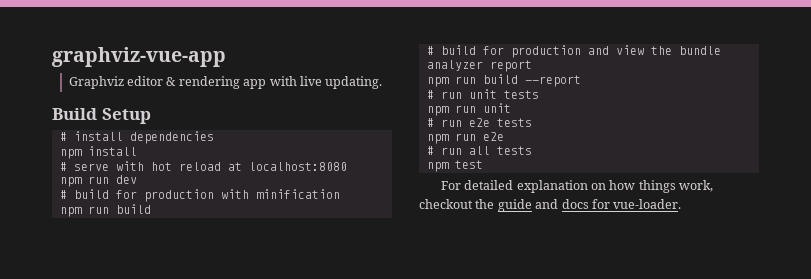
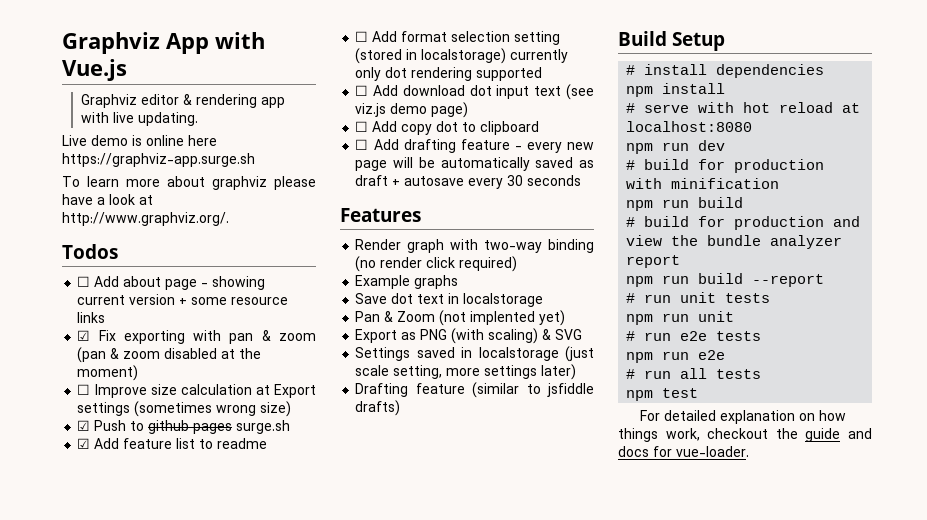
[52,47,226,67] graphviz-vue-app -> [62,32,265,54] [62,59,127,81] Graphviz App with Vue.js
(383, 82) none -> [62,135,217,146] [62,153,255,167] [62,176,316,190] [62,194,153,205] [62,212,229,226] [62,244,118,259] [77,276,266,290] [77,294,289,305] [77,312,106,323] [77,330,316,344] [77,347,262,363] [77,365,139,381] [77,384,316,398] [77,401,292,417] [77,420,291,434] [77,438,268,449] [355,31,561,45] [355,48,569,64] [355,67,543,81] [355,84,594,100] [355,102,469,118] [355,121,540,135] [355,139,594,153] [355,157,594,171] [355,175,582,189] [340,208,421,222] [355,239,594,253] [355,256,518,272] [355,275,459,289] [355,293,544,307] [355,310,566,326] [355,328,583,344] [355,346,594,362] [355,364,577,380] [355,382,594,398] [355,400,401,416] // Live demo is online here https://graphviz-app.surge.sh // To learn more about graphviz please have a look at http://www.graphviz.org/. // Todos // ☐ Add about page - showing current version + some resource links // ☑ Fix exporting with pan & zoom (pan & zoom disabled at the moment) // ☐ Improve size calculation at Export settings (sometimes wrong size) // ☑ Push to github pages surge.sh // ☑ Add feature list to readme // ☐ Add format selection setting (stored in localstorage) currently only dot rendering supported // ☐ Add download dot input text (see viz.js demo page) // ☐ Add copy dot to clipboard // ☐ Add drafting feature - every new page will be automatically saved as draft + autosave every 30 seconds // Features // Render graph with two-way binding (no render click required) // Example graphs // Save dot text in localstorage // Pan & Zoom (not implented yet) // Export as PNG (with scaling) & SVG // Settings saved in localstorage (just scale setting, more settings later) // Drafting feature (similar to jsfiddle drafts)

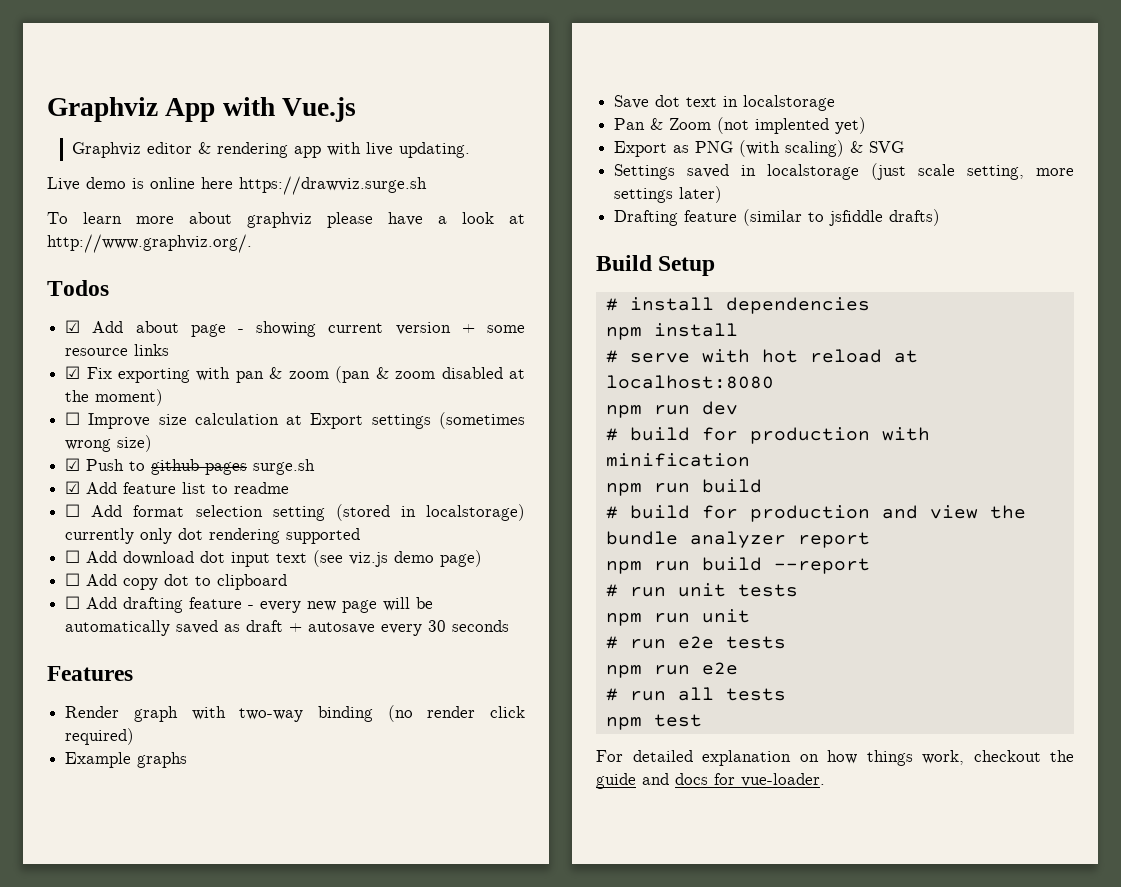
[62,153,255,167] https://graphviz-app.surge.sh -> [239,176,427,195] https://drawviz.surge.sh
[77,276,91,287] ☐ -> [65,320,81,333] ☑

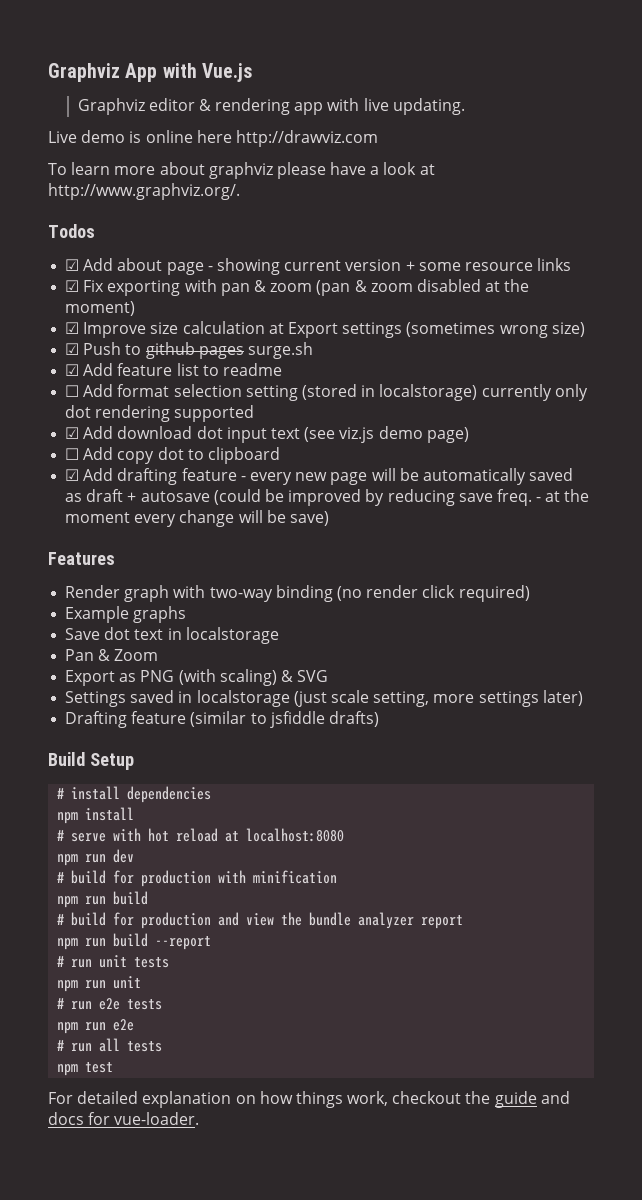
[239,176,427,195] https://drawviz.surge.sh -> [235,130,378,147] http://drawviz.com
[65,412,81,425] ☐ -> [65,322,80,334] ☑
[65,550,81,563] ☐ -> [65,427,80,439] ☑
[65,596,81,609] ☐ -> [65,469,80,481] ☑
[381,620,510,636] every 30 seconds -> [213,489,590,506] [65,510,329,527] (could be improved by reducing save freq. - at the moment every change will be save)
[717,117,867,134] (not implented yet) -> (159, 655) none

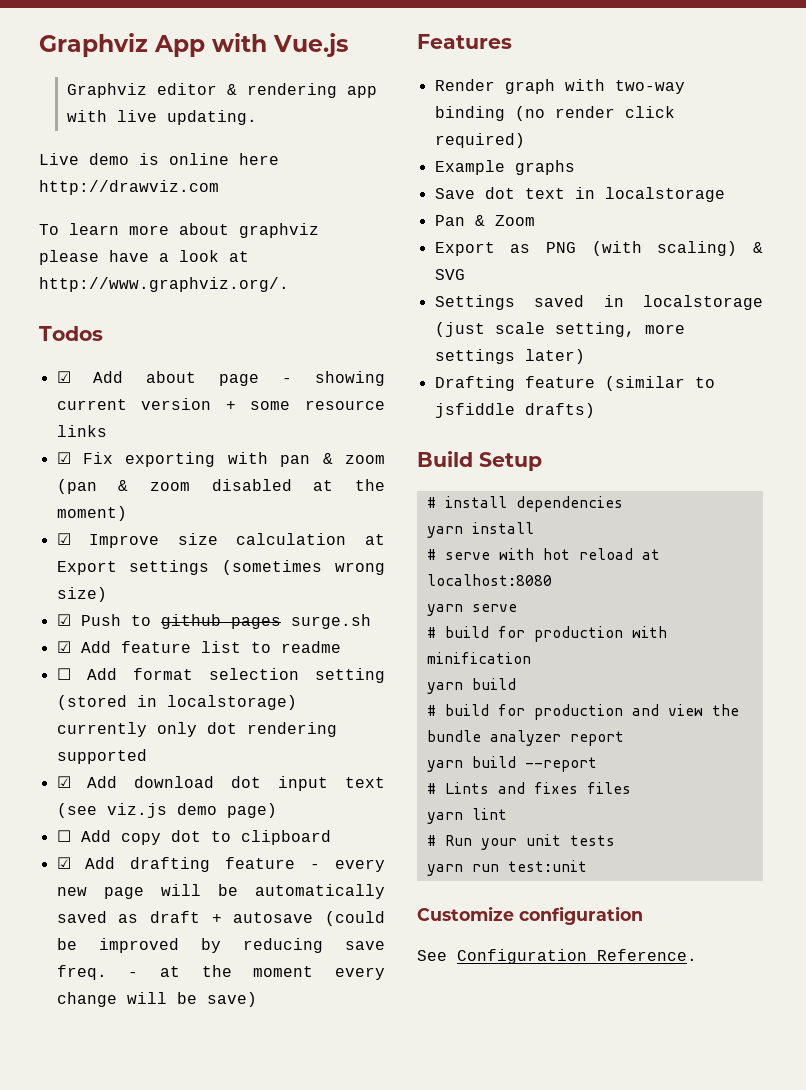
[57,812,79,824] npm -> [426,526,463,538] yarn
[57,849,135,866] npm run dev -> [426,604,517,616] yarn serve
[57,896,107,908] npm run -> [426,682,463,694] yarn
[57,938,107,950] npm run -> [426,760,463,772] yarn
[71,955,170,968] [57,976,142,992] [57,998,163,1010] [57,1019,135,1034] [57,1038,163,1052] [57,1062,114,1076] [48,1091,570,1108] [48,1112,200,1125] run unit tests // npm run unit // # run e2e tests // npm run e2e // # run all tests // npm test // For detailed explanation on how things work, checkout the guide and docs for vue-loader. -> [444,782,631,794] [426,808,507,824] [426,834,615,850] [426,860,587,876] [417,906,643,925] [417,949,697,964] Lints and fixes files // yarn lint // # Run your unit tests // yarn run test:unit // Customize configuration // See Configuration Reference.

